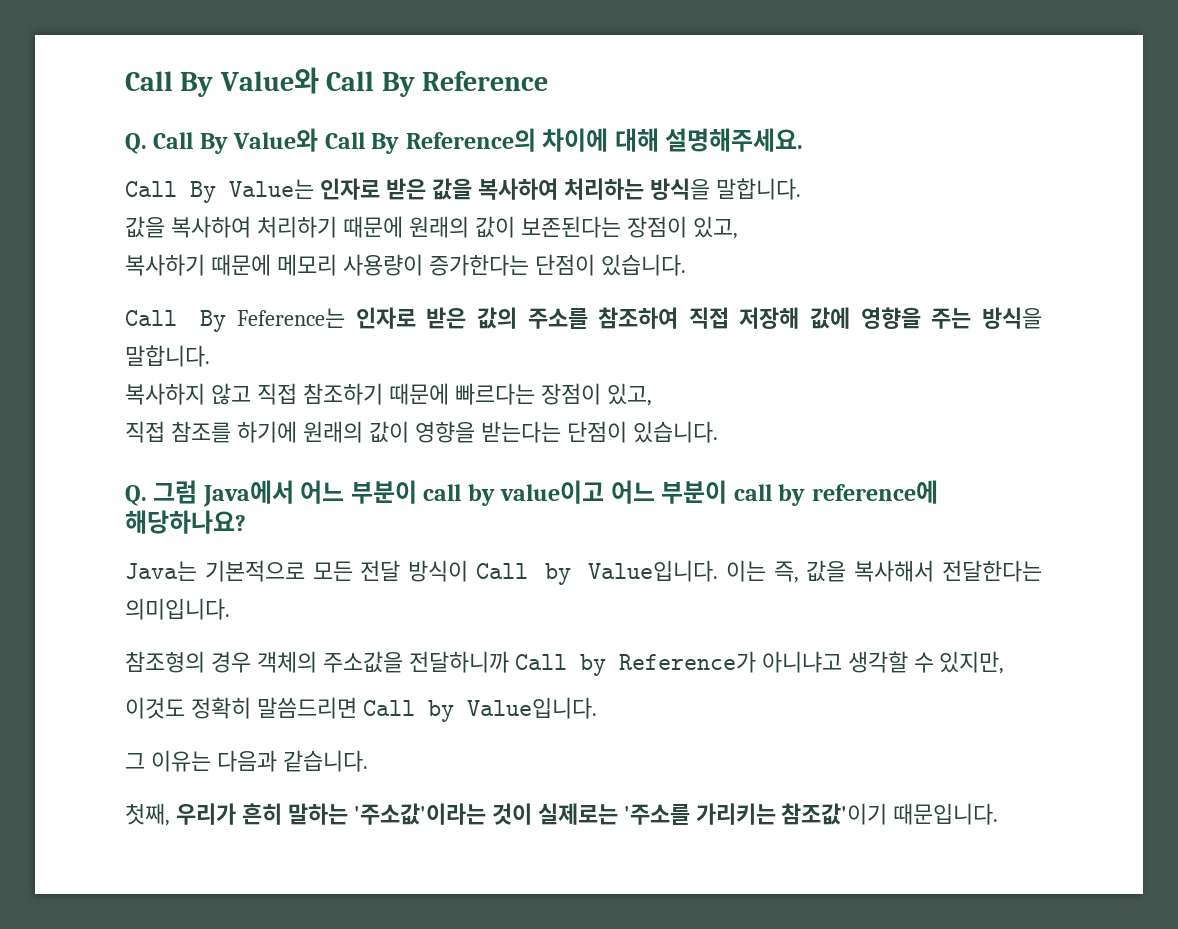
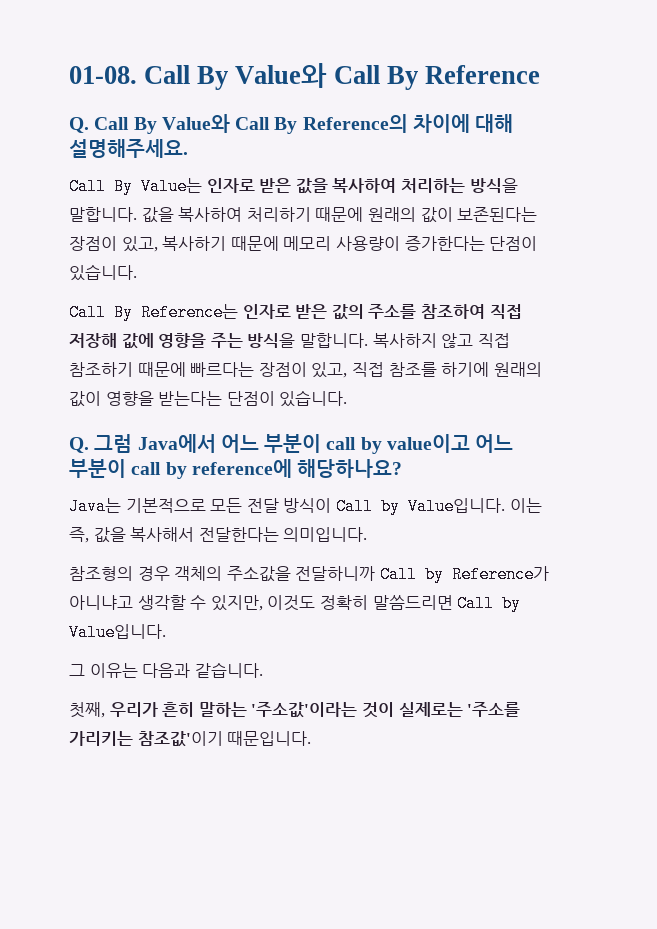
(125, 81) none -> [69,66,137,84] 01-08.
(801, 189) // -> (137, 214) none
(738, 227) // -> (158, 244) none
[236,308,345,328] Feference는 -> [141,304,238,321] Reference는
(210, 356) // -> (368, 340) none
(652, 394) // -> (348, 370) none
(1005, 662) // -> (263, 603) none

